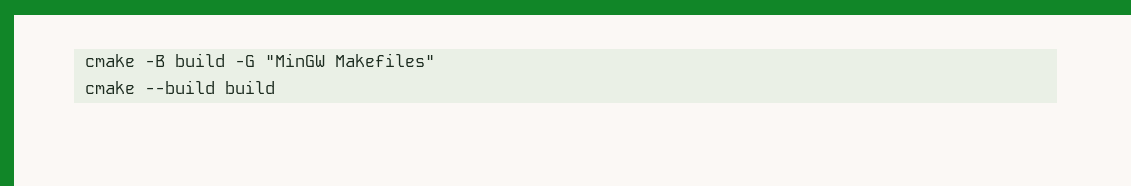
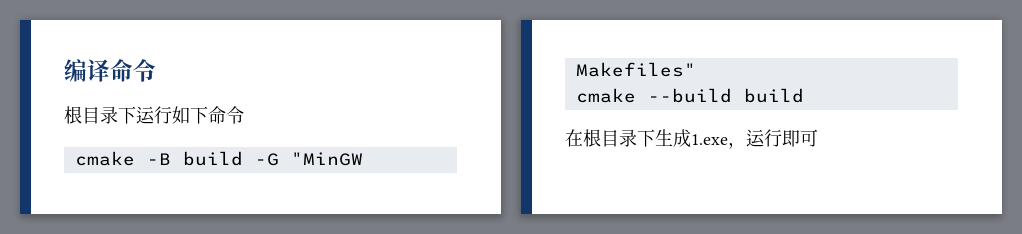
(84, 60) none -> [64,59,156,82] [64,106,244,124] 编译命令 // 根目录下运行如下命令 //
(275, 87) none -> [565,129,818,149] // 在根目录下生成1.exe，运行即可

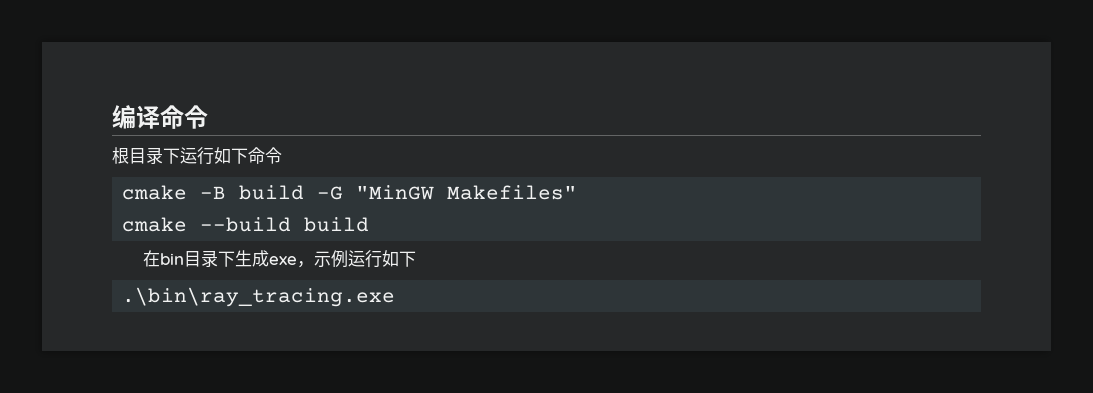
[583,129,601,147] 根 -> [160,253,185,265] bin
[691,129,818,149] 1.exe，运行即可 -> [269,250,417,268] [122,287,396,307] exe，示例运行如下 // .\bin\ray_tracing.exe

